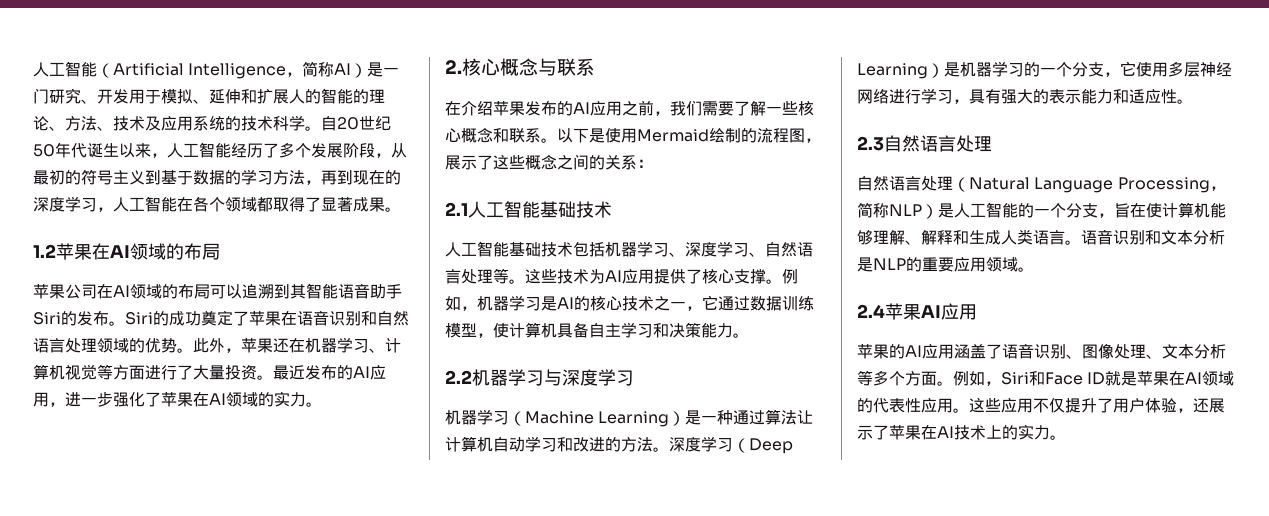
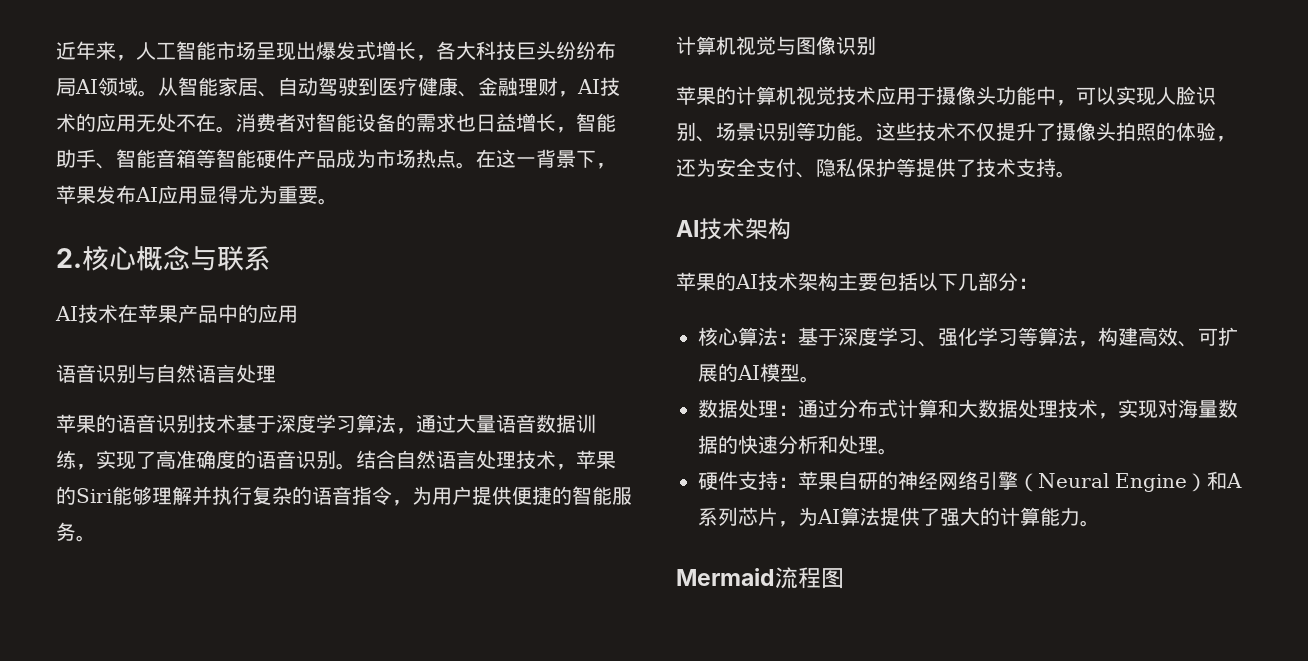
[33,61,400,79] [33,88,385,104] [33,115,391,131] [33,142,407,158] [33,169,401,185] [33,196,401,212] [33,243,220,260] [33,283,402,299] [33,310,409,326] [33,337,401,353] [33,364,386,380] [33,391,306,407] 人工智能（Artificial Intelligence，简称AI）是一门研究、开发用于模拟、延伸和扩展人的智能的理论、方法、技术及应用系统的技术科学。自20世纪50年代诞生以来，人工智能经历了多个发展阶段，从最初的符号主义到基于数据的学习方法，再到现在的深度学习，人工智能在各个领域都取得了显著成果。 // 1.2苹果在AI领域的布局 // 苹果公司在AI领域的布局可以追溯到其智能语音助手Siri的发布。Siri的成功奠定了苹果在语音识别和自然语言处理领域的优势。此外，苹果还在机器学习、计算机视觉等方面进行了大量投资。最近发布的AI应用，进一步强化了苹果在AI领域的实力 -> [56,41,616,61] [56,77,620,97] [56,113,616,133] [56,149,616,169] [56,185,318,204] 近年来，人工智能市场呈现出爆发式增长，各大科技巨头纷纷布局AI领域。从智能家居、自动驾驶到医疗健康、金融理财，AI技术的应用无处不在。消费者对智能设备的需求也日益增长，智能助手、智能音箱等智能硬件产品成为市场热点。在这一背景下，苹果发布AI应用显得尤为重要
[445,100,814,116] [445,127,821,143] [445,154,653,170] [445,201,612,218] [445,241,813,257] [445,268,798,284] [445,295,814,311] [445,322,749,338] [445,369,634,386] [445,409,814,427] [445,436,793,454] [857,61,1232,79] [857,88,1193,104] [857,135,992,152] [857,176,1226,193] [857,202,1226,219] [857,229,1225,245] [857,257,1034,272] [857,303,977,320] [857,343,1226,359] [857,370,1235,386] [857,398,1225,413] [857,424,1066,440] 在介绍苹果发布的AI应用之前，我们需要了解一些核心概念和联系。以下是使用Mermaid绘制的流程图，展示了这些概念之间的关系： // 2.1人工智能基础技术 // 人工智能基础技术包括机器学习、深度学习、自然语言处理等。这些技术为AI应用提供了核心支撑。例如，机器学习是AI的核心技术之一，它通过数据训练模型，使计算机具备自主学习和决策能力。 // 2.2机器学习与深度学习 // 机器学习（Machine Learning）是一种通过算法让计算机自动学习和改进的方法。深度学习（Deep Learning）是机器学习的一个分支，它使用多层神经网络进行学习，具有强大的表示能力和适应性。 // 2.3自然语言处理 // 自然语言处理（Natural Language Processing，简称NLP）是人工智能的一个分支，旨在使计算机能够理解、解释和生成人类语言。语音识别和文本分析是NLP的重要应用领域。 // 2.4苹果AI应用 // 苹果的AI应用涵盖了语音识别、图像处理、文本分析等多个方面。例如，Siri和Face ID就是苹果在AI领域的代表性应用。这些应用不仅提升了用户体验，还展示了苹果在AI技术上的实力。 -> [55,304,298,323] [56,364,276,383] [56,414,596,434] [56,450,616,470] [56,486,632,506] [56,522,96,542] [676,36,876,56] [676,86,1216,106] [676,122,1236,142] [676,158,1076,178] [676,218,791,240] [676,272,1038,291] [698,327,1238,347] [698,363,820,383] [698,399,1238,419] [698,435,898,455] [698,471,1242,492] [698,507,1100,527] [676,567,844,589] AI技术在苹果产品中的应用 // 语音识别与自然语言处理 // 苹果的语音识别技术基于深度学习算法，通过大量语音数据训练，实现了高准确度的语音识别。结合自然语言处理技术，苹果的Siri能够理解并执行复杂的语音指令，为用户提供便捷的智能服务。 // 计算机视觉与图像识别 // 苹果的计算机视觉技术应用于摄像头功能中，可以实现人脸识别、场景识别等功能。这些技术不仅提升了摄像头拍照的体验，还为安全支付、隐私保护等提供了技术支持。 // AI技术架构 // 苹果的AI技术架构主要包括以下几部分： // 核心算法：基于深度学习、强化学习等算法，构建高效、可扩展的AI模型。 // 数据处理：通过分布式计算和大数据处理技术，实现对海量数据的快速分析和处理。 // 硬件支持：苹果自研的神经网络引擎（Neural Engine）和A系列芯片，为AI算法提供了强大的计算能力。 // Mermaid流程图

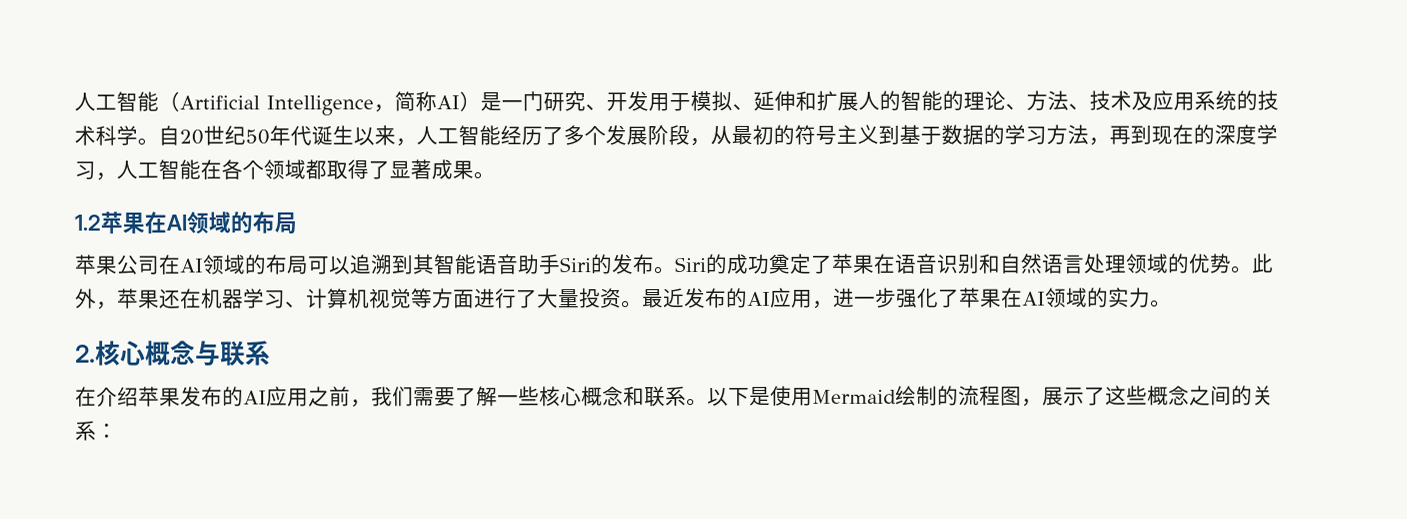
[56,41,616,61] [56,77,620,97] [56,113,616,133] [56,149,616,169] [56,185,318,204] 近年来，人工智能市场呈现出爆发式增长，各大科技巨头纷纷布局AI领域。从智能家居、自动驾驶到医疗健康、金融理财，AI技术的应用无处不在。消费者对智能设备的需求也日益增长，智能助手、智能音箱等智能硬件产品成为市场热点。在这一背景下，苹果发布AI应用显得尤为重要 -> [74,90,1279,116] [74,124,1278,147] [74,159,495,181] [74,211,297,235] [74,253,1274,275] [75,287,1151,310] 人工智能（Artificial Intelligence，简称AI）是一门研究、开发用于模拟、延伸和扩展人的智能的理论、方法、技术及应用系统的技术科学。自20世纪50年代诞生以来，人工智能经历了多个发展阶段，从最初的符号主义到基于数据的学习方法，再到现在的深度学习，人工智能在各个领域都取得了显著成果。 // 1.2苹果在AI领域的布局 // 苹果公司在AI领域的布局可以追溯到其智能语音助手Siri的发布。Siri的成功奠定了苹果在语音识别和自然语言处理领域的优势。此外，苹果还在机器学习、计算机视觉等方面进行了大量投资。最近发布的AI应用，进一步强化了苹果在AI领域的实力
[55,304,298,323] [56,364,276,383] [56,414,596,434] [56,450,616,470] [56,486,632,506] [56,522,96,542] [676,36,876,56] [676,86,1216,106] [676,122,1236,142] [676,158,1076,178] [676,218,791,240] [676,272,1038,291] [698,327,1238,347] [698,363,820,383] [698,399,1238,419] [698,435,898,455] [698,471,1242,492] [698,507,1100,527] [676,567,844,589] AI技术在苹果产品中的应用 // 语音识别与自然语言处理 // 苹果的语音识别技术基于深度学习算法，通过大量语音数据训练，实现了高准确度的语音识别。结合自然语言处理技术，苹果的Siri能够理解并执行复杂的语音指令，为用户提供便捷的智能服务。 // 计算机视觉与图像识别 // 苹果的计算机视觉技术应用于摄像头功能中，可以实现人脸识别、场景识别等功能。这些技术不仅提升了摄像头拍照的体验，还为安全支付、隐私保护等提供了技术支持。 // AI技术架构 // 苹果的AI技术架构主要包括以下几部分： // 核心算法：基于深度学习、强化学习等算法，构建高效、可扩展的AI模型。 // 数据处理：通过分布式计算和大数据处理技术，实现对海量数据的快速分析和处理。 // 硬件支持：苹果自研的神经网络引擎（Neural Engine）和A系列芯片，为AI算法提供了强大的计算能力。 // Mermaid流程图 -> [75,385,1274,408] [75,420,118,441] 在介绍苹果发布的AI应用之前，我们需要了解一些核心概念和联系。以下是使用Mermaid绘制的流程图，展示了这些概念之间的关系：

